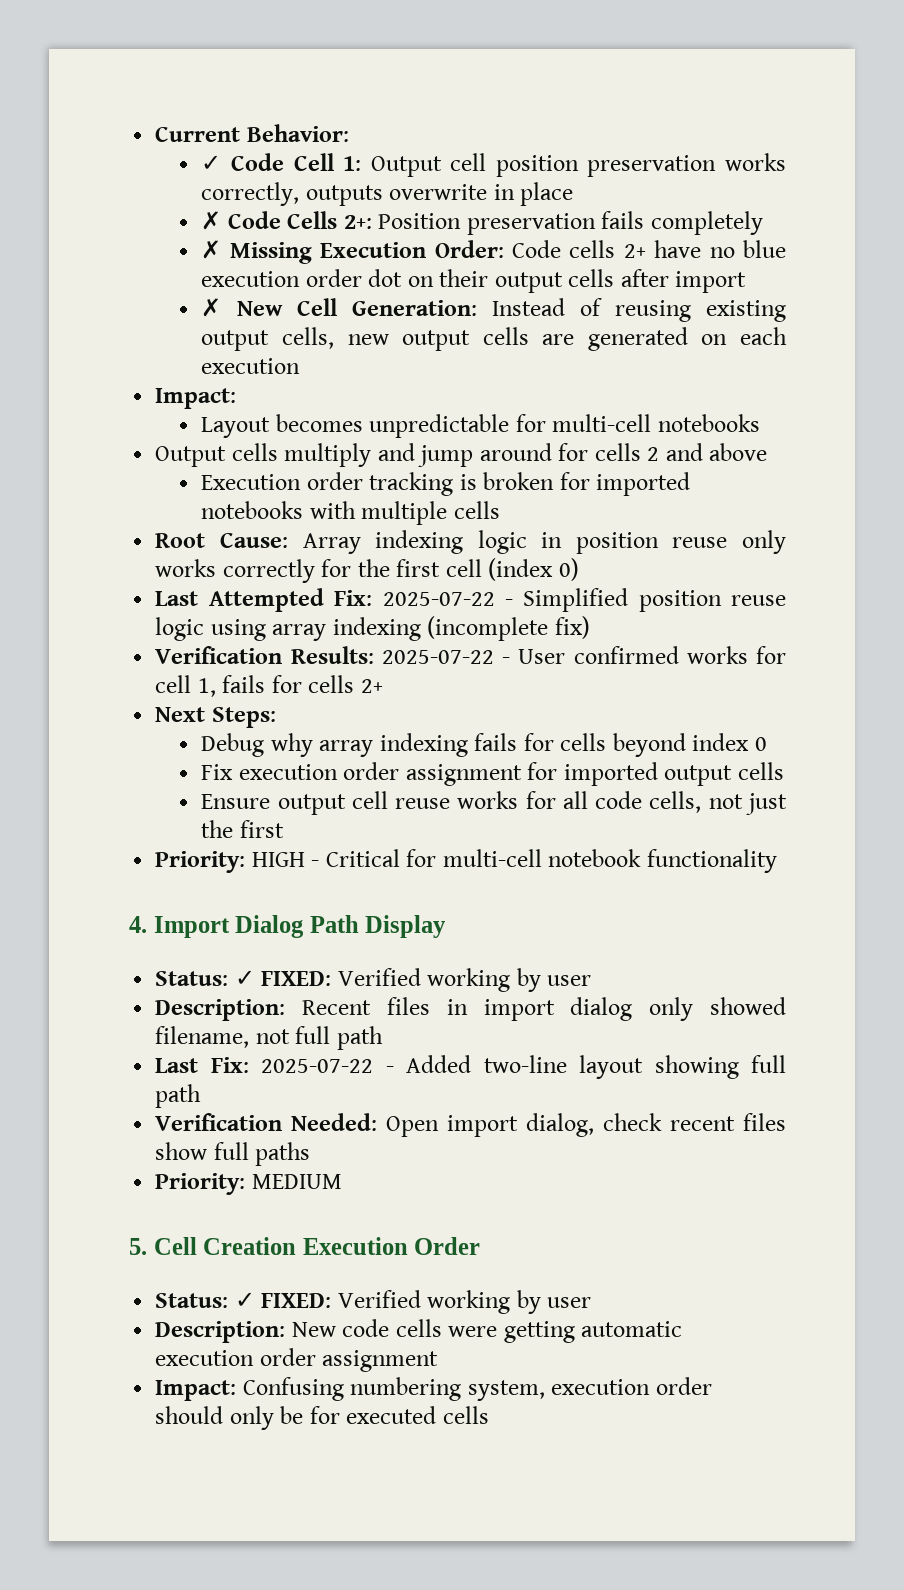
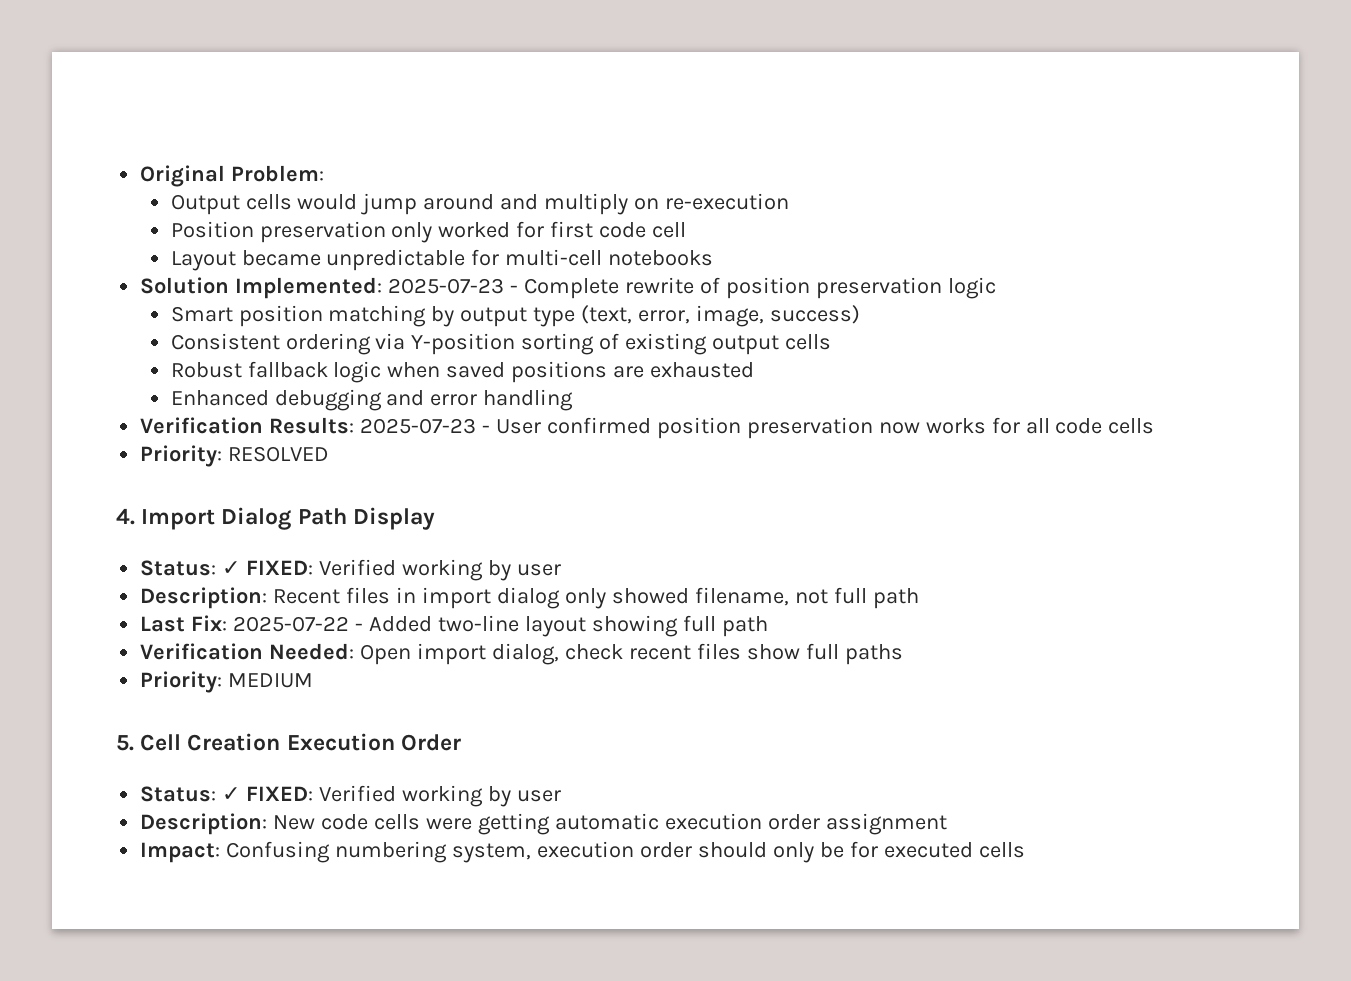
[155,124,349,142] [201,153,786,177] [201,182,574,206] [201,211,763,235] [201,240,786,264] [201,269,747,293] [201,298,786,322] [201,327,787,351] [201,358,301,374] [155,388,237,409] Current Behavior: // ✓ Code Cell 1: Output cell position preservation works correctly, outputs overwrite in place // ✗ Code Cells 2+: Position preservation fails completely // ✗ Missing Execution Order: Code cells 2+ have no blue execution order dot on their output cells after import // ✗ New Cell Generation: Instead of reusing existing output cells, new output cells are generated on each execution // Impact: -> [140,165,325,187] [170,193,790,215] [170,221,687,243] Original Problem: // Output cells would jump around and multiply on re-execution // Position preservation only worked for first code cell
[275,414,363,432] becomes -> [241,250,321,266] became
[155,443,768,467] [201,472,691,496] [201,501,500,525] [155,530,786,554] [155,558,579,583] [155,588,786,612] [155,616,590,641] Output cells multiply and jump around for cells 2 and above // Execution order tracking is broken for imported notebooks with multiple cells // Root Cause: Array indexing logic in position reuse only works correctly for the first cell (index 0) // Last Attempted Fix: 2025-07-22 - Simplified position reuse logic using array indexing (incomplete fix) -> [140,277,996,299] [170,305,861,327] [170,333,832,355] [170,361,755,383] [170,389,574,411] Solution Implemented: 2025-07-23 - Complete rewrite of position preservation logic // Smart position matching by output type (text, error, image, success) // Consistent ordering via Y-position sorting of existing output cells // Robust fallback logic when saved positions are exhausted // Enhanced debugging and error handling
[381,650,494,664] 2025-07-22 -> [360,418,477,434] 2025-07-23
[686,646,786,664] [155,675,383,697] [155,707,276,728] [201,733,767,757] [201,762,784,786] [201,791,787,815] [201,820,284,838] [155,849,777,873] works for cell 1, fails for cells 2+ // Next Steps: // Debug why array indexing fails for cells beyond index 0 // Fix execution order assignment for imported output cells // Ensure output cell reuse works for all code cells, not just the first // Priority: HIGH - Critical for multi-cell notebook functionality -> [656,417,1155,439] [140,445,330,467] position preservation now works for all code cells // Priority: RESOLVED

